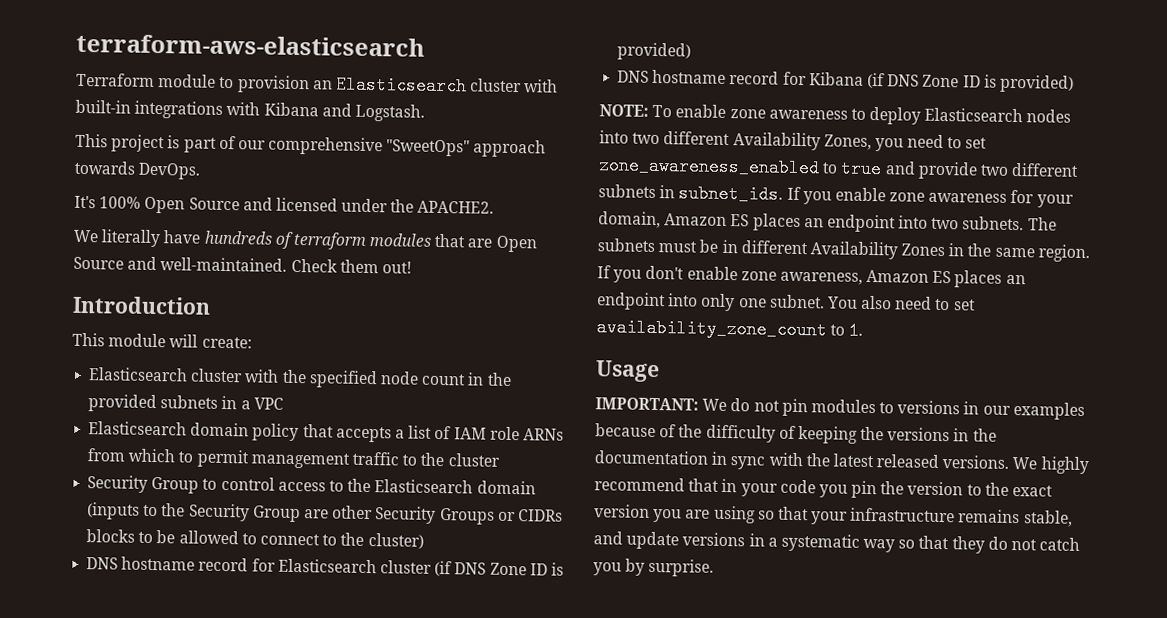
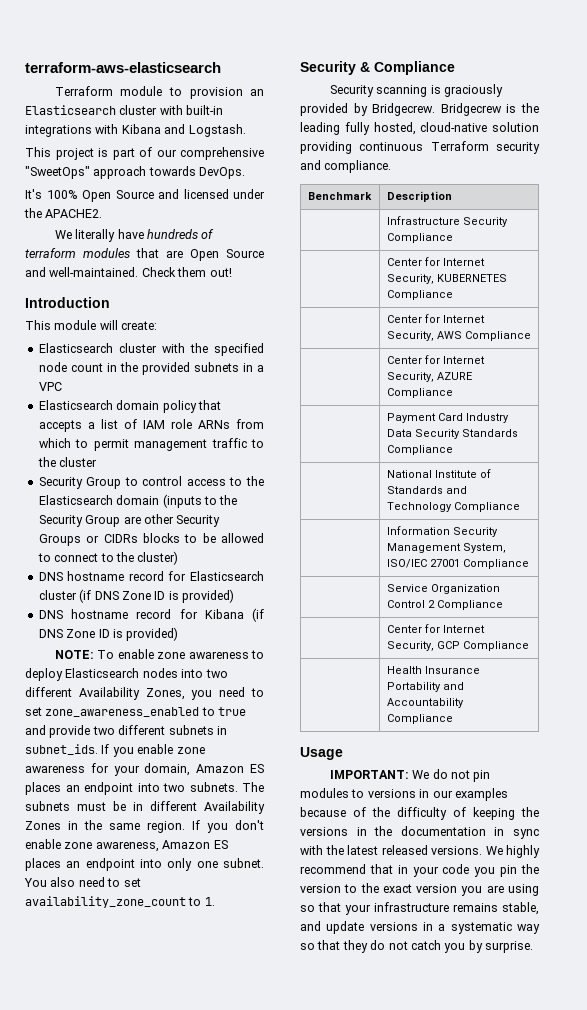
(864, 330) none -> [300,61,455,75] [329,84,504,97] [300,103,539,116] [300,122,539,135] [300,141,540,154] [300,160,392,173] [307,192,372,200] [386,191,452,202] [386,216,508,227] [386,233,453,243] [386,257,485,266] [386,274,507,284] [386,290,453,300] [386,314,485,323] [386,331,531,341] [386,355,485,364] [386,372,472,382] [386,388,453,398] [386,413,509,423] [386,429,518,439] [386,445,453,455] [386,469,491,478] [386,486,467,494] [386,502,520,512] [386,526,498,537] [386,543,506,553] [386,559,529,569] [386,584,500,594] [386,600,503,610] [386,624,485,633] [386,641,529,651] [386,666,480,674] [386,682,464,692] [386,698,464,708] [386,714,453,724] // Security & Compliance // Security scanning is graciously provided by Bridgecrew. Bridgecrew is the leading fully hosted, cloud-native solution providing continuous Terraform security and compliance. // Benchmark | Description // | Infrastructure Security Compliance // | Center for Internet Security, KUBERNETES Compliance // | Center for Internet Security, AWS Compliance // | Center for Internet Security, AZURE Compliance // | Payment Card Industry Data Security Standards Compliance // | National Institute of Standards and Technology Compliance // | Information Security Management System, ISO/IEC 27001 Compliance // | Service Organization Control 2 Compliance // | Center for Internet Security, GCP Compliance // | Health Insurance Portability and Accountability Compliance

